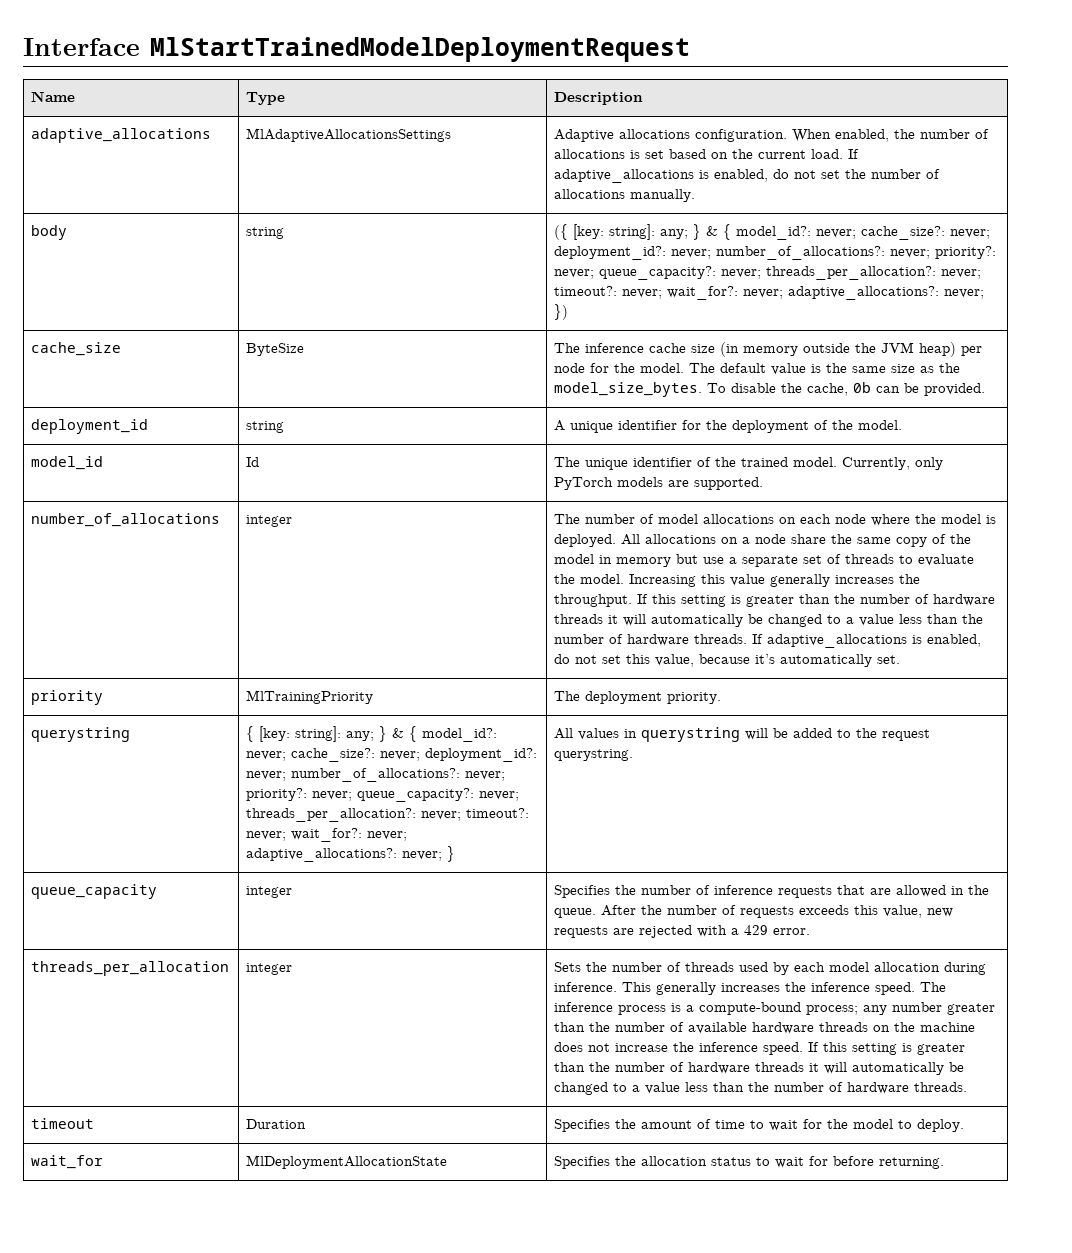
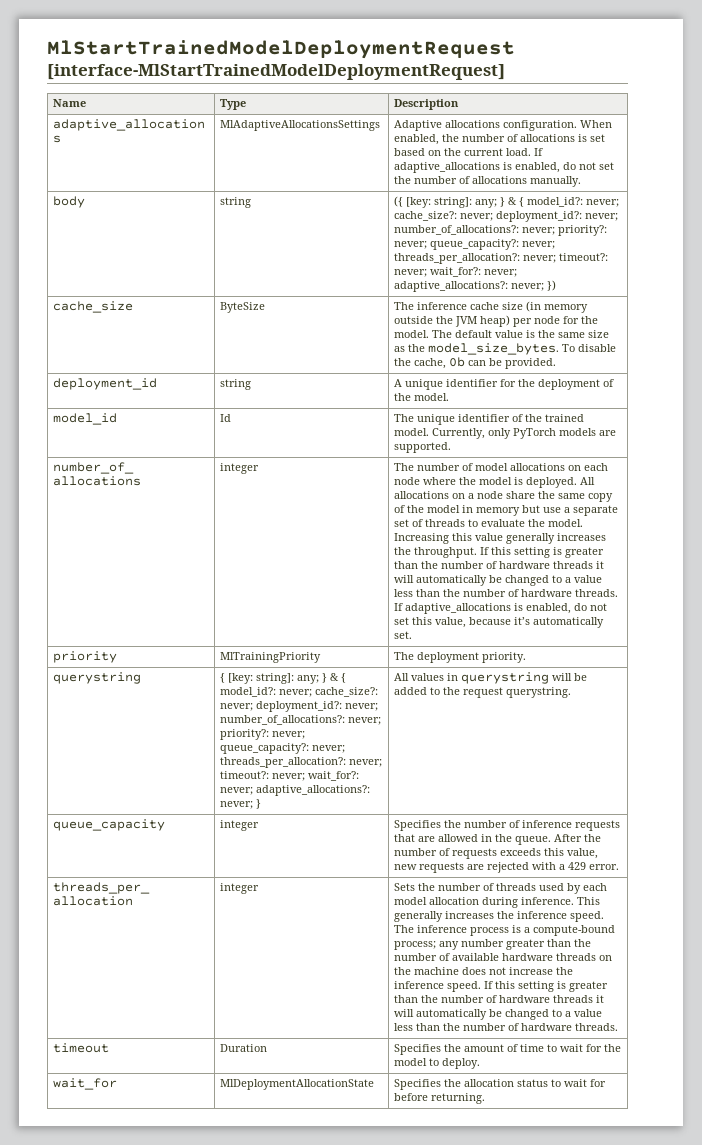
[23,38,140,56] Interface -> (47, 49) none
(690, 49) none -> [47,64,505,80] [interface-MlStartTrainedModelDeploymentRequest]

